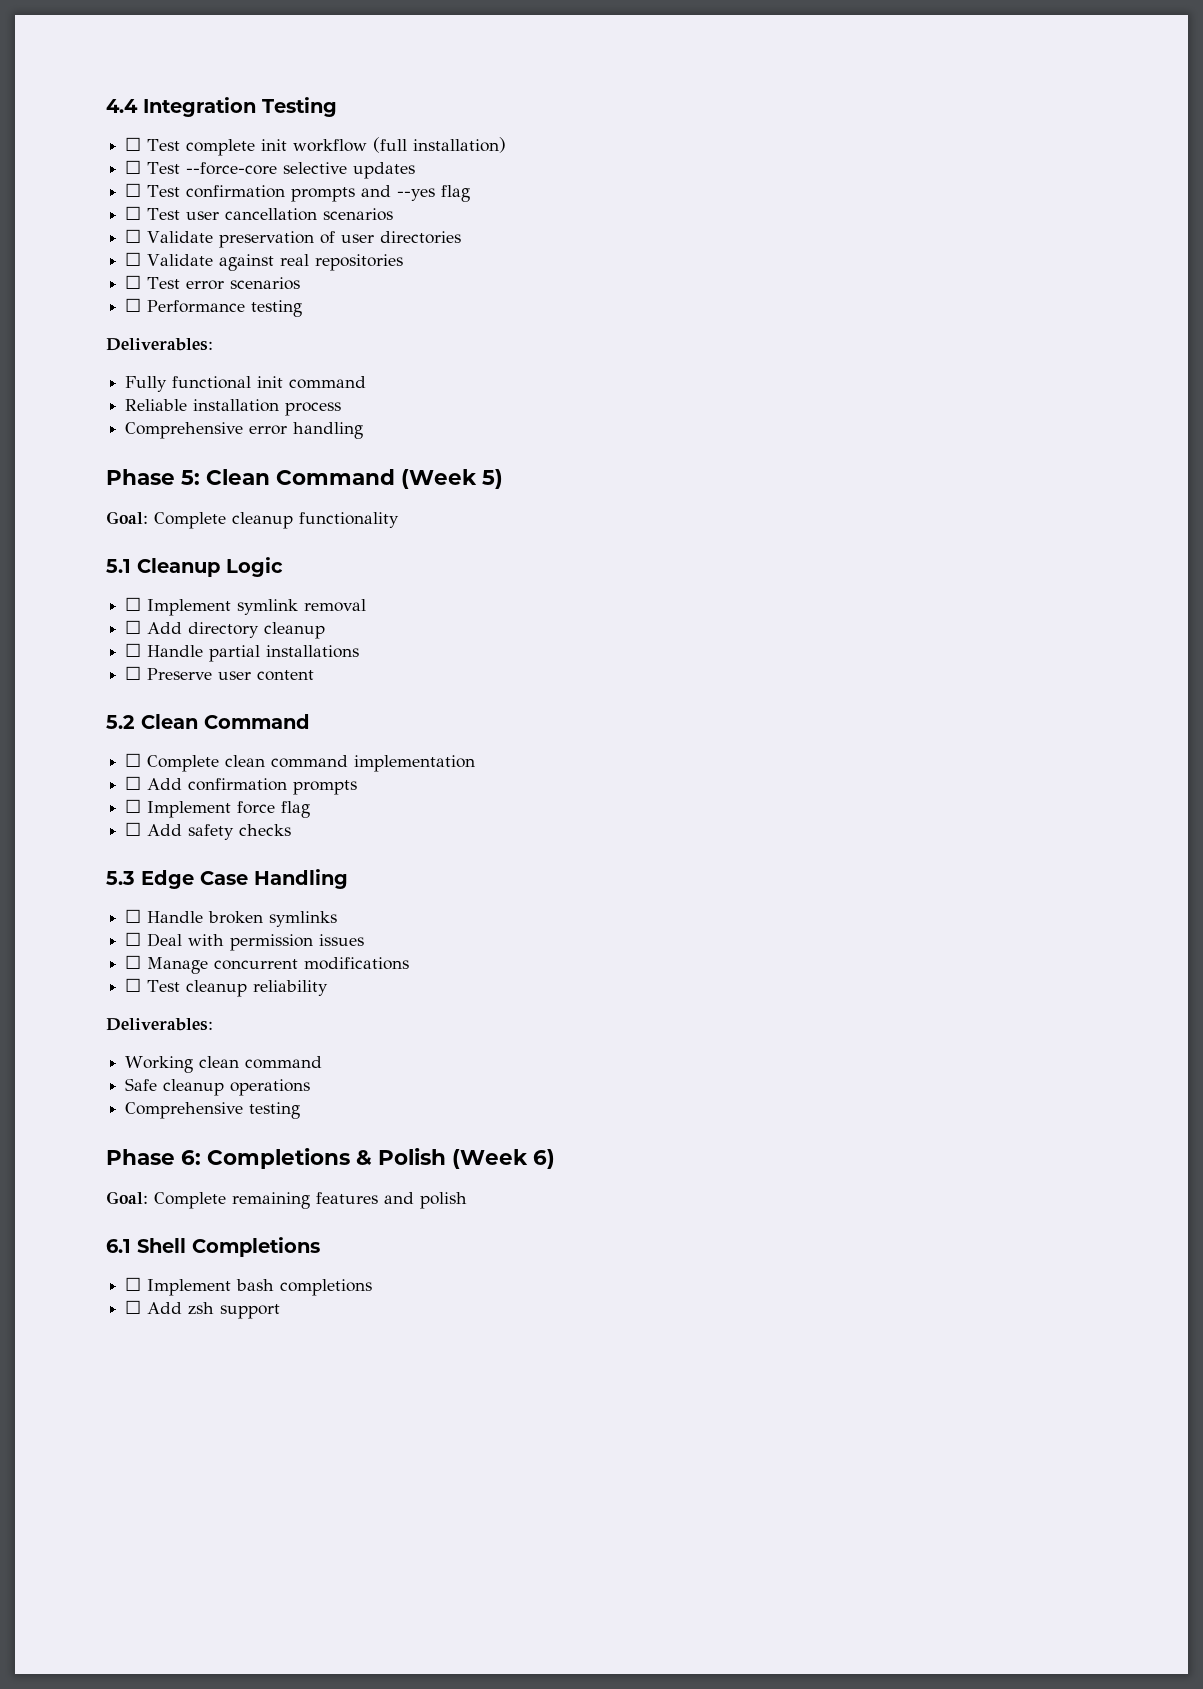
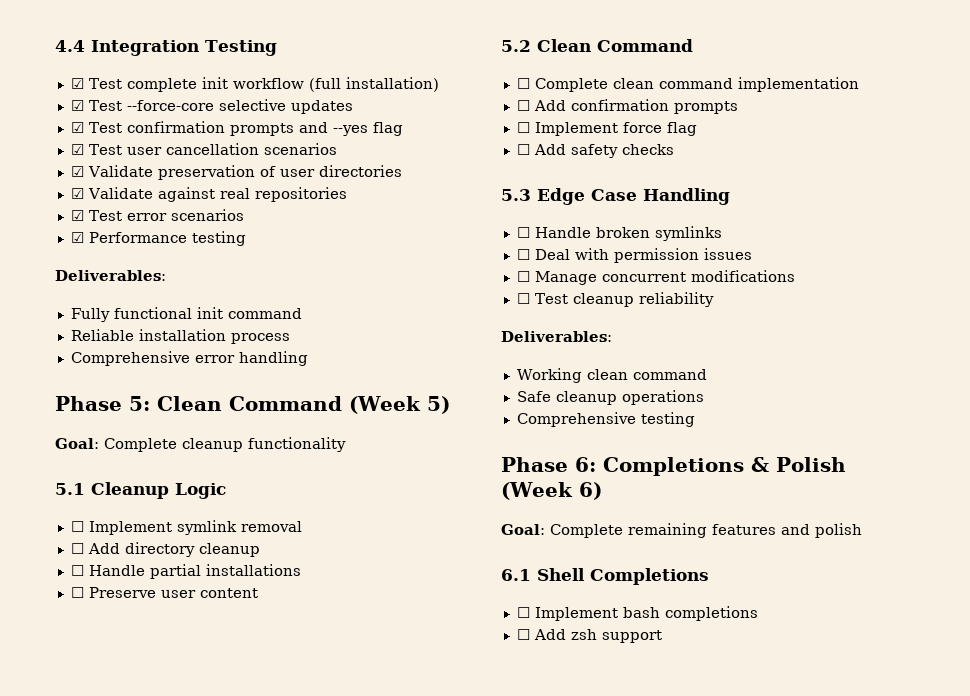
[125,137,142,151] ☐ -> [70,78,84,89] ☑
[125,160,142,174] ☐ -> [70,100,84,111] ☑
[125,183,142,197] ☐ -> [70,122,84,133] ☑
[125,206,142,220] ☐ -> [70,144,84,155] ☑
[125,229,142,243] ☐ -> [70,166,84,177] ☑
[125,252,142,266] ☐ -> [70,188,84,199] ☑
[125,275,142,289] ☐ -> [70,210,84,221] ☑
[125,298,142,312] ☐ -> [70,232,84,243] ☑

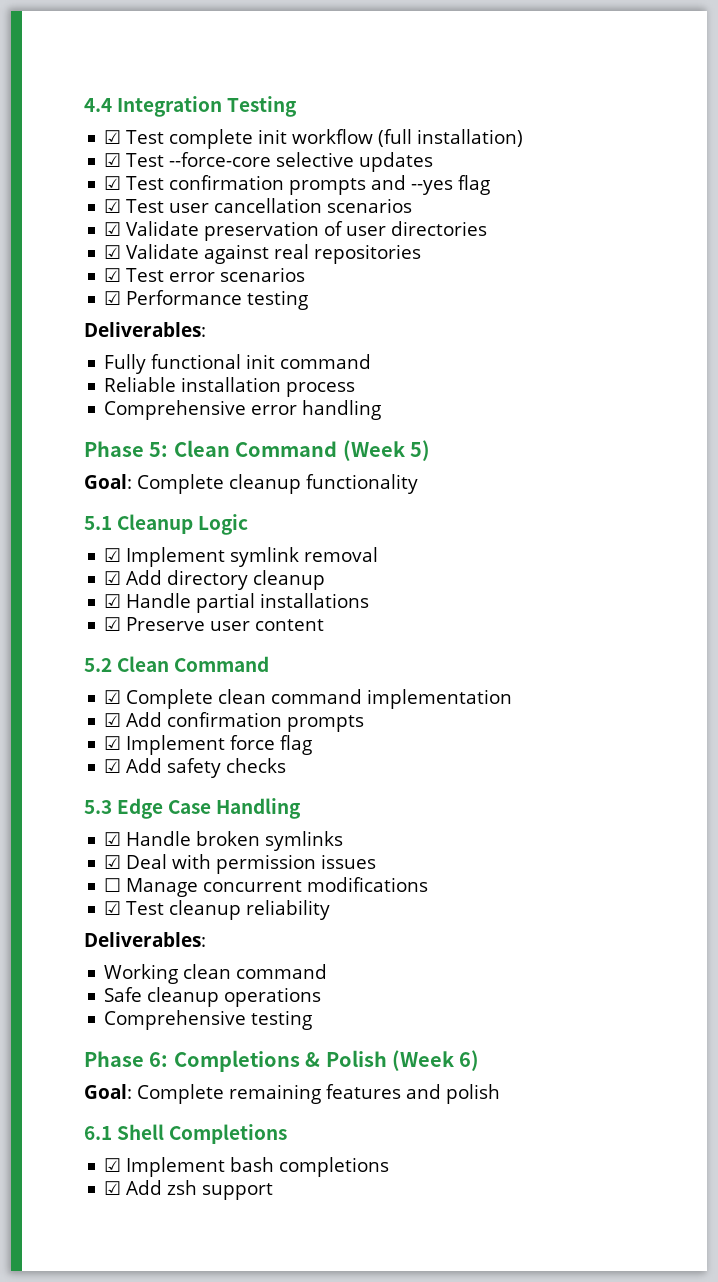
[70,521,84,532] ☐ -> [104,548,122,562] ☑
[70,543,84,554] ☐ -> [104,571,122,585] ☑
[70,565,84,576] ☐ -> [104,594,122,608] ☑
[70,587,84,598] ☐ -> [104,617,122,631] ☑
[516,78,530,89] ☐ -> [104,690,122,704] ☑
[516,100,530,111] ☐ -> [104,713,122,727] ☑
[516,122,530,133] ☐ -> [104,736,122,750] ☑
[516,144,530,155] ☐ -> [104,759,122,773] ☑
[516,227,530,238] ☐ -> [104,832,122,846] ☑
[516,249,530,260] ☐ -> [104,855,122,869] ☑
[516,293,530,304] ☐ -> [104,901,122,915] ☑
[516,607,530,618] ☐ -> [104,1158,122,1172] ☑
[516,629,530,640] ☐ -> [104,1181,122,1195] ☑

